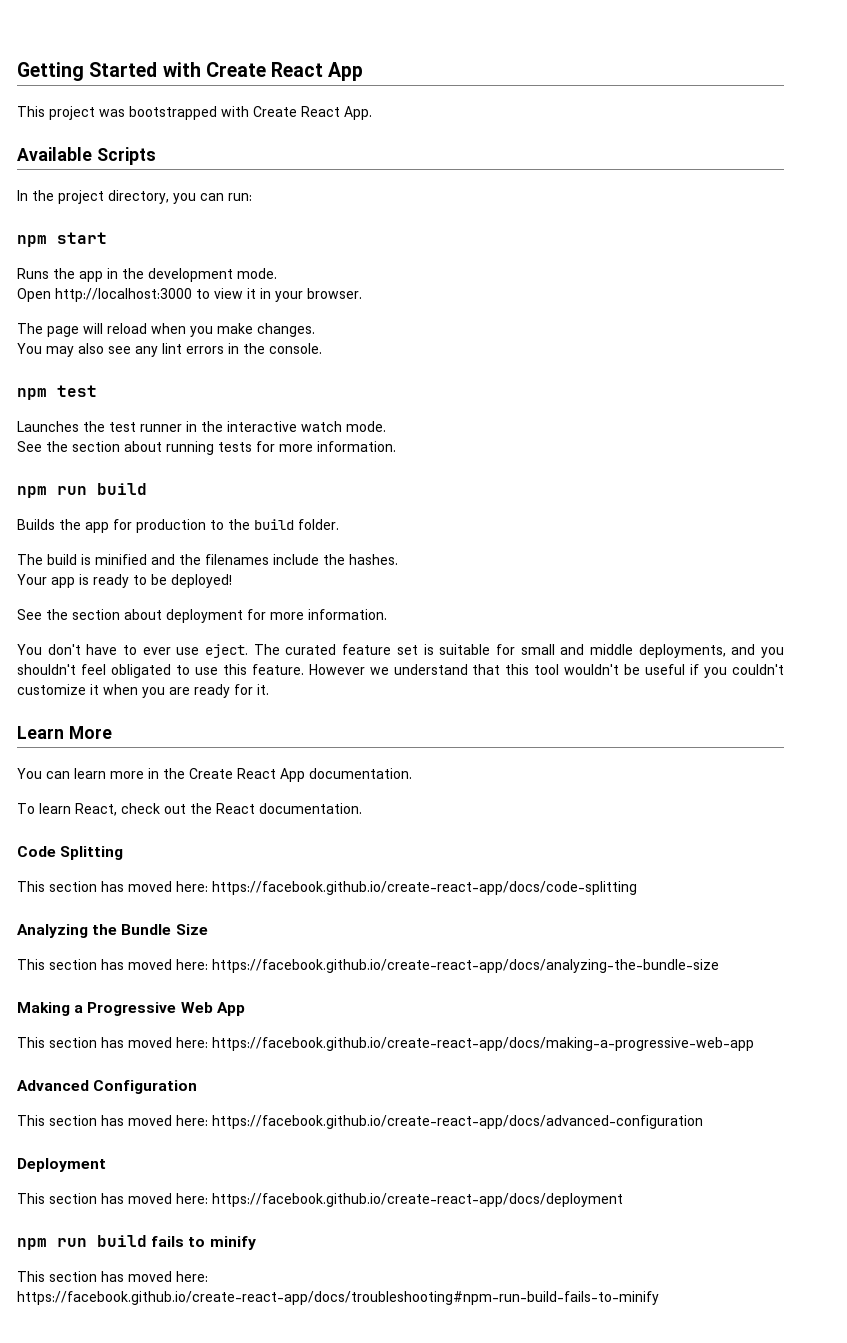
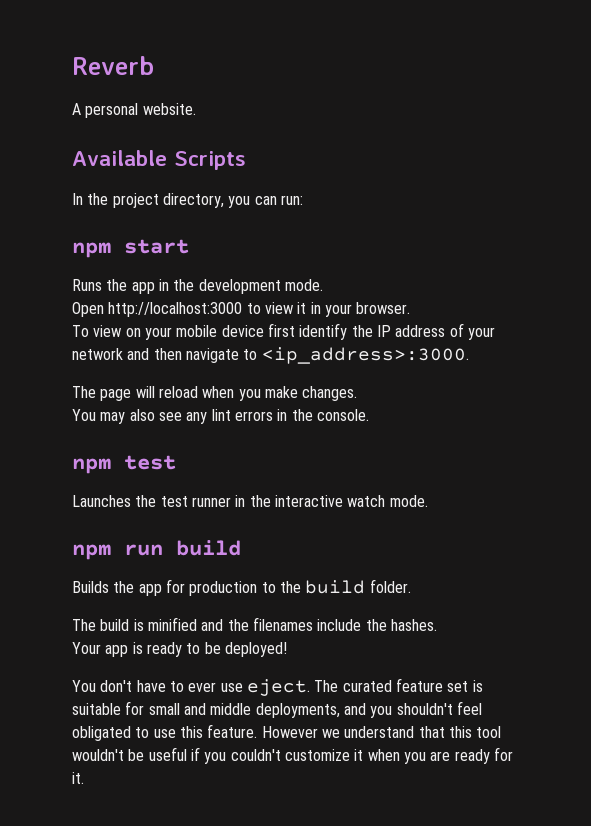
[17,62,364,81] [17,106,372,120] Getting Started with Create React App // This project was bootstrapped with Create React App. -> [72,56,154,75] [72,103,196,118] Reverb // A personal website.
(362, 293) none -> [72,323,495,340] [72,347,469,364] // To view on your mobile device first identify the IP address of your network and then navigate to <ip_address>:3000.
[17,441,396,455] // See the section about running tests for more information. -> (428, 501) none
[17,609,387,623] // See the section about deployment for more information. -> (287, 649) none
[17,726,112,739] [17,768,412,782] [17,803,362,816] [17,846,124,860] [17,881,637,895] [17,924,208,938] [17,959,719,973] [17,1002,245,1016] [17,1037,754,1051] [17,1080,198,1094] [17,1115,703,1129] [17,1158,106,1172] [17,1193,623,1207] [17,1235,256,1250] [17,1271,208,1282] [17,1291,659,1305] // Learn More // You can learn more in the Create React App documentation. // To learn React, check out the React documentation. // Code Splitting // This section has moved here: https://facebook.github.io/create-react-app/docs/code-splitting // Analyzing the Bundle Size // This section has moved here: https://facebook.github.io/create-react-app/docs/analyzing-the-bundle-size // Making a Progressive Web App // This section has moved here: https://facebook.github.io/create-react-app/docs/making-a-progressive-web-app // Advanced Configuration // This section has moved here: https://facebook.github.io/create-react-app/docs/advanced-configuration // Deployment // This section has moved here: https://facebook.github.io/create-react-app/docs/deployment // npm run build fails to minify // This section has moved here: https://facebook.github.io/create-react-app/docs/troubleshooting#npm-run-build-fails-to-minify -> (84, 778) none

